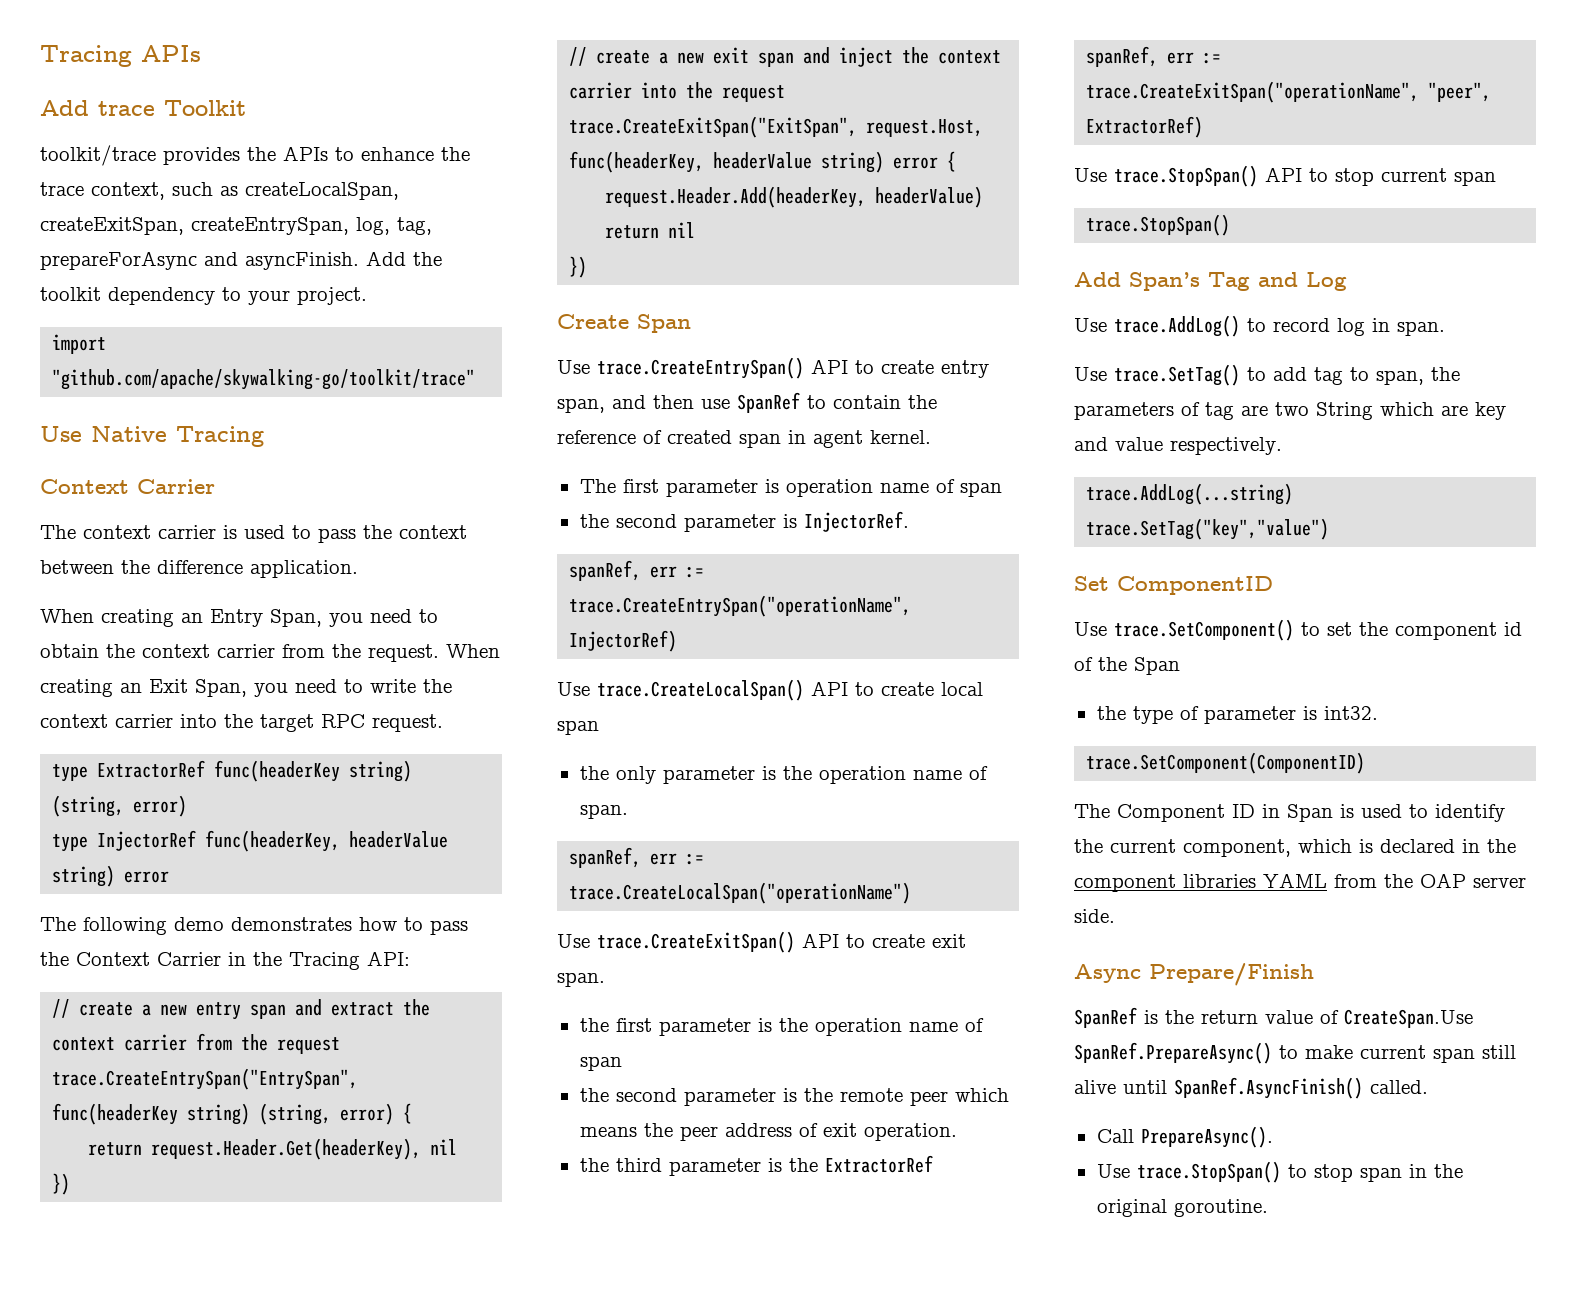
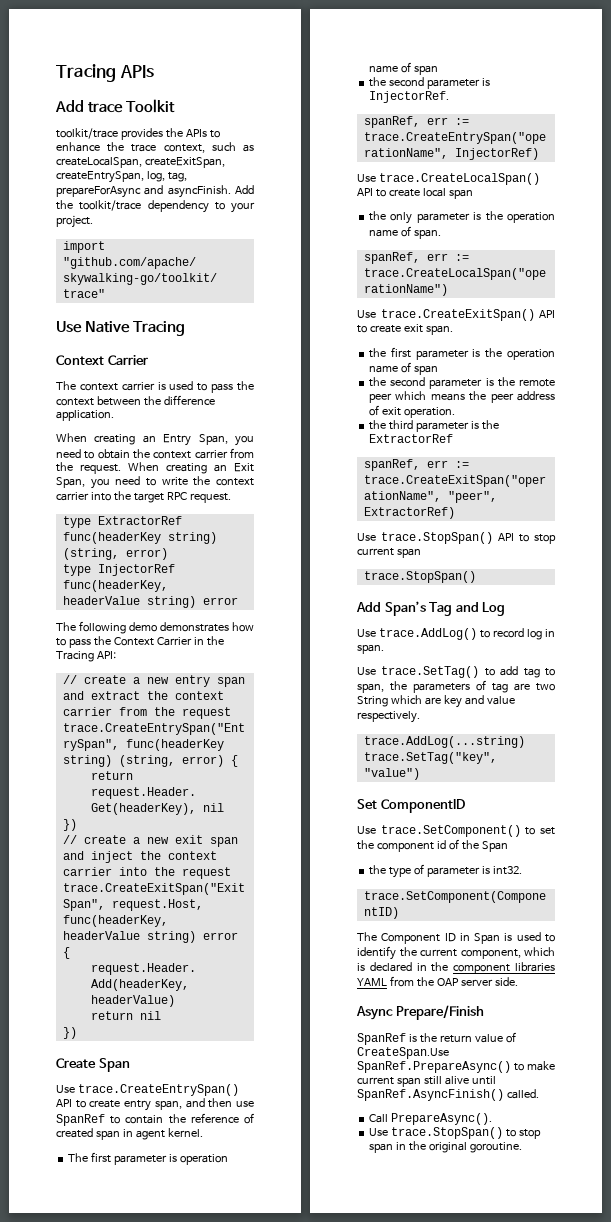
[40,287,101,301] toolkit -> [79,200,142,211] toolkit/trace

